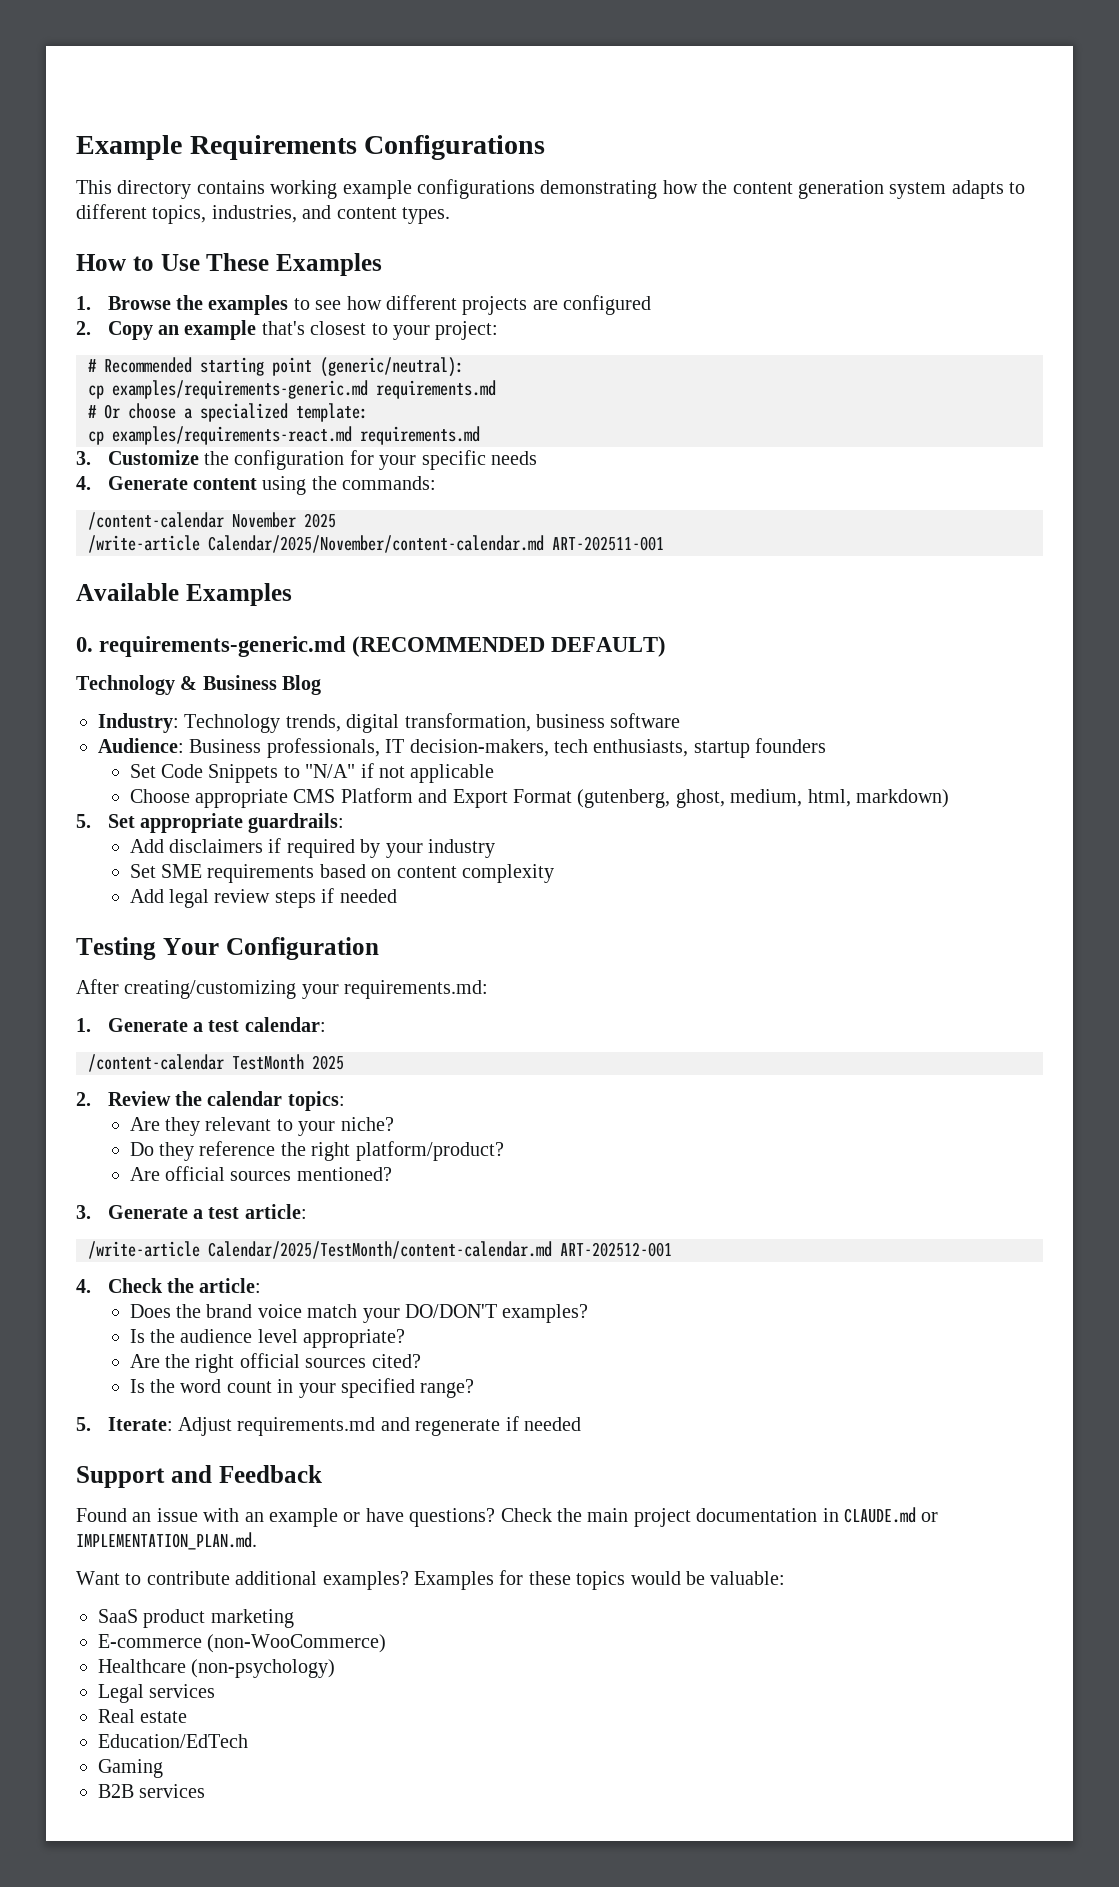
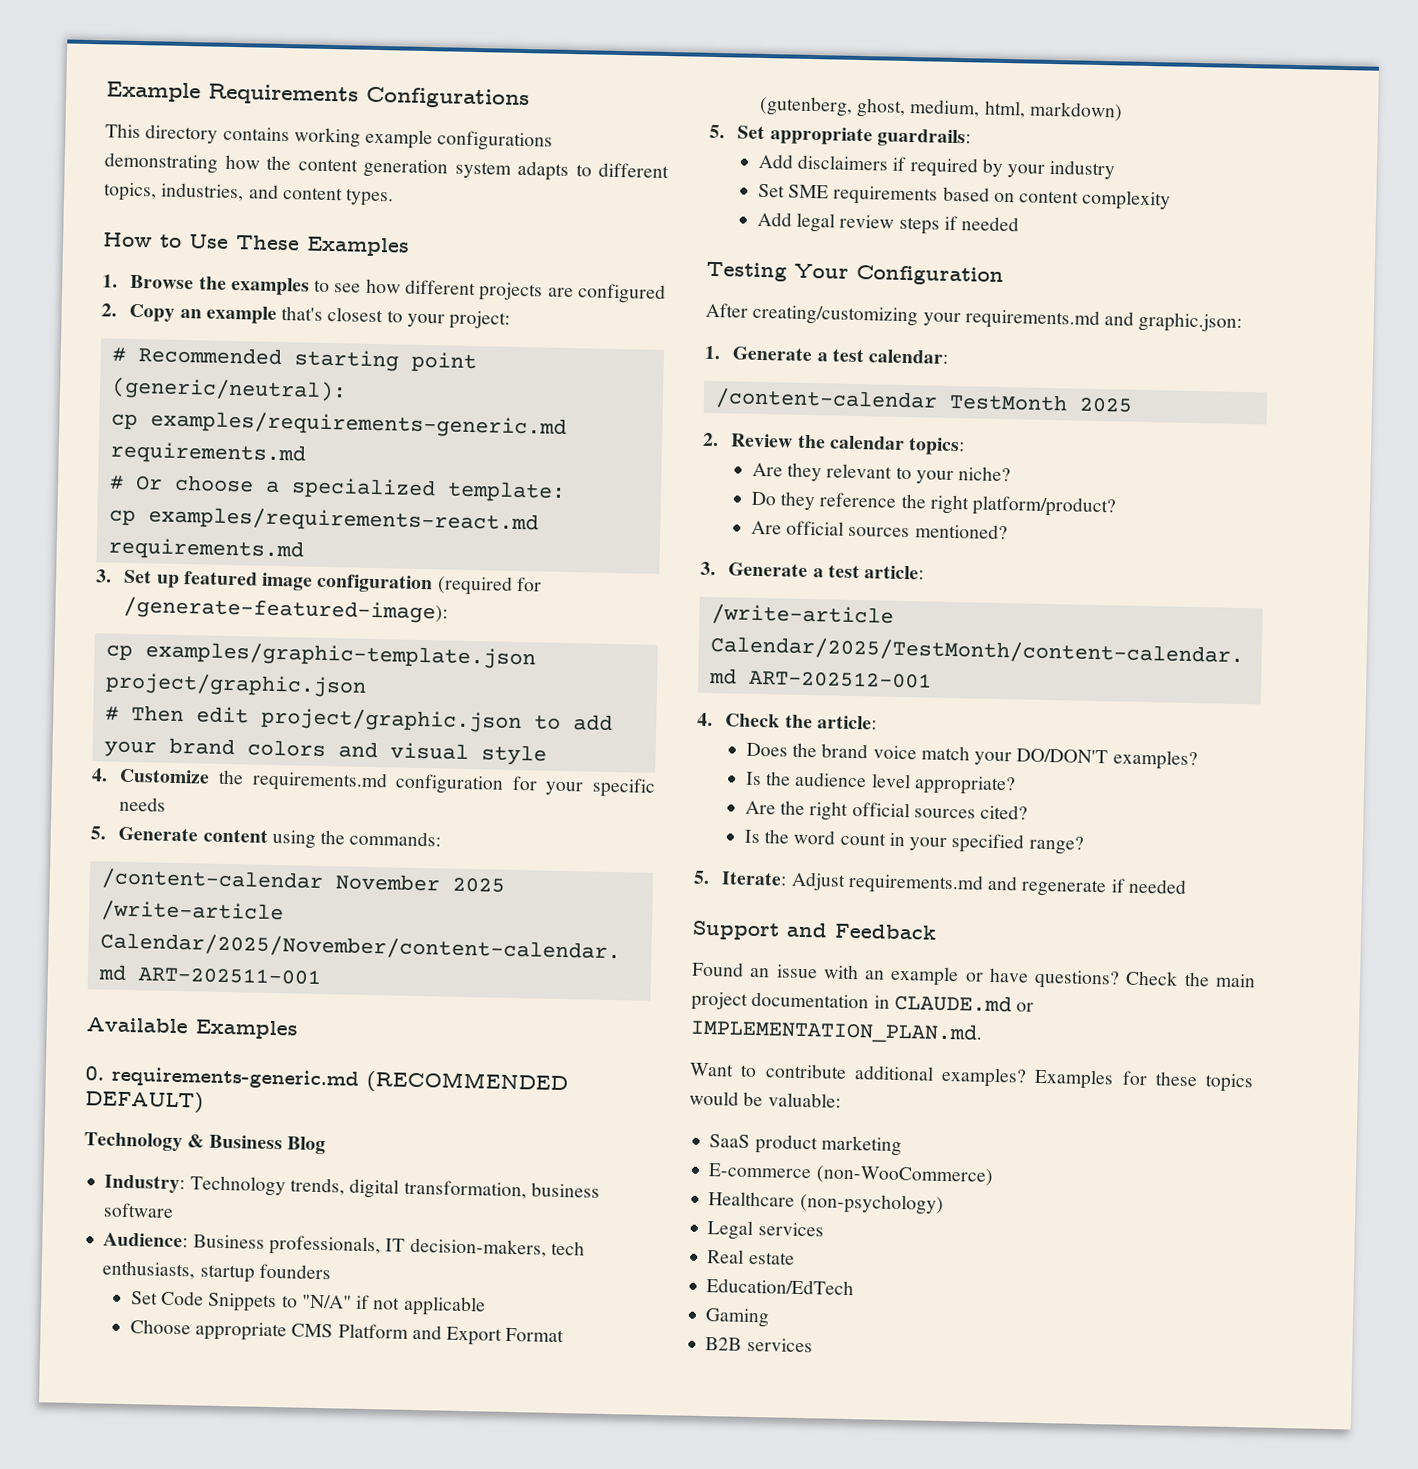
(91, 458) none -> [124,569,543,596] [123,596,449,624] [105,641,536,670] [104,672,367,698] [104,704,613,734] [103,737,547,766] [91,768,108,782] Set up featured image configuration (required for /generate-featured-image): // cp examples/graphic-template.json project/graphic.json // # Then edit project/graphic.json to add your brand colors and visual style // 4.
(230, 458) none -> [251,770,388,793] requirements.md
[76,476,91,490] 4. -> [90,826,106,840] 5.
[344,980,489,999] requirements.md: -> [964,308,1243,333] requirements.md and graphic.json:

